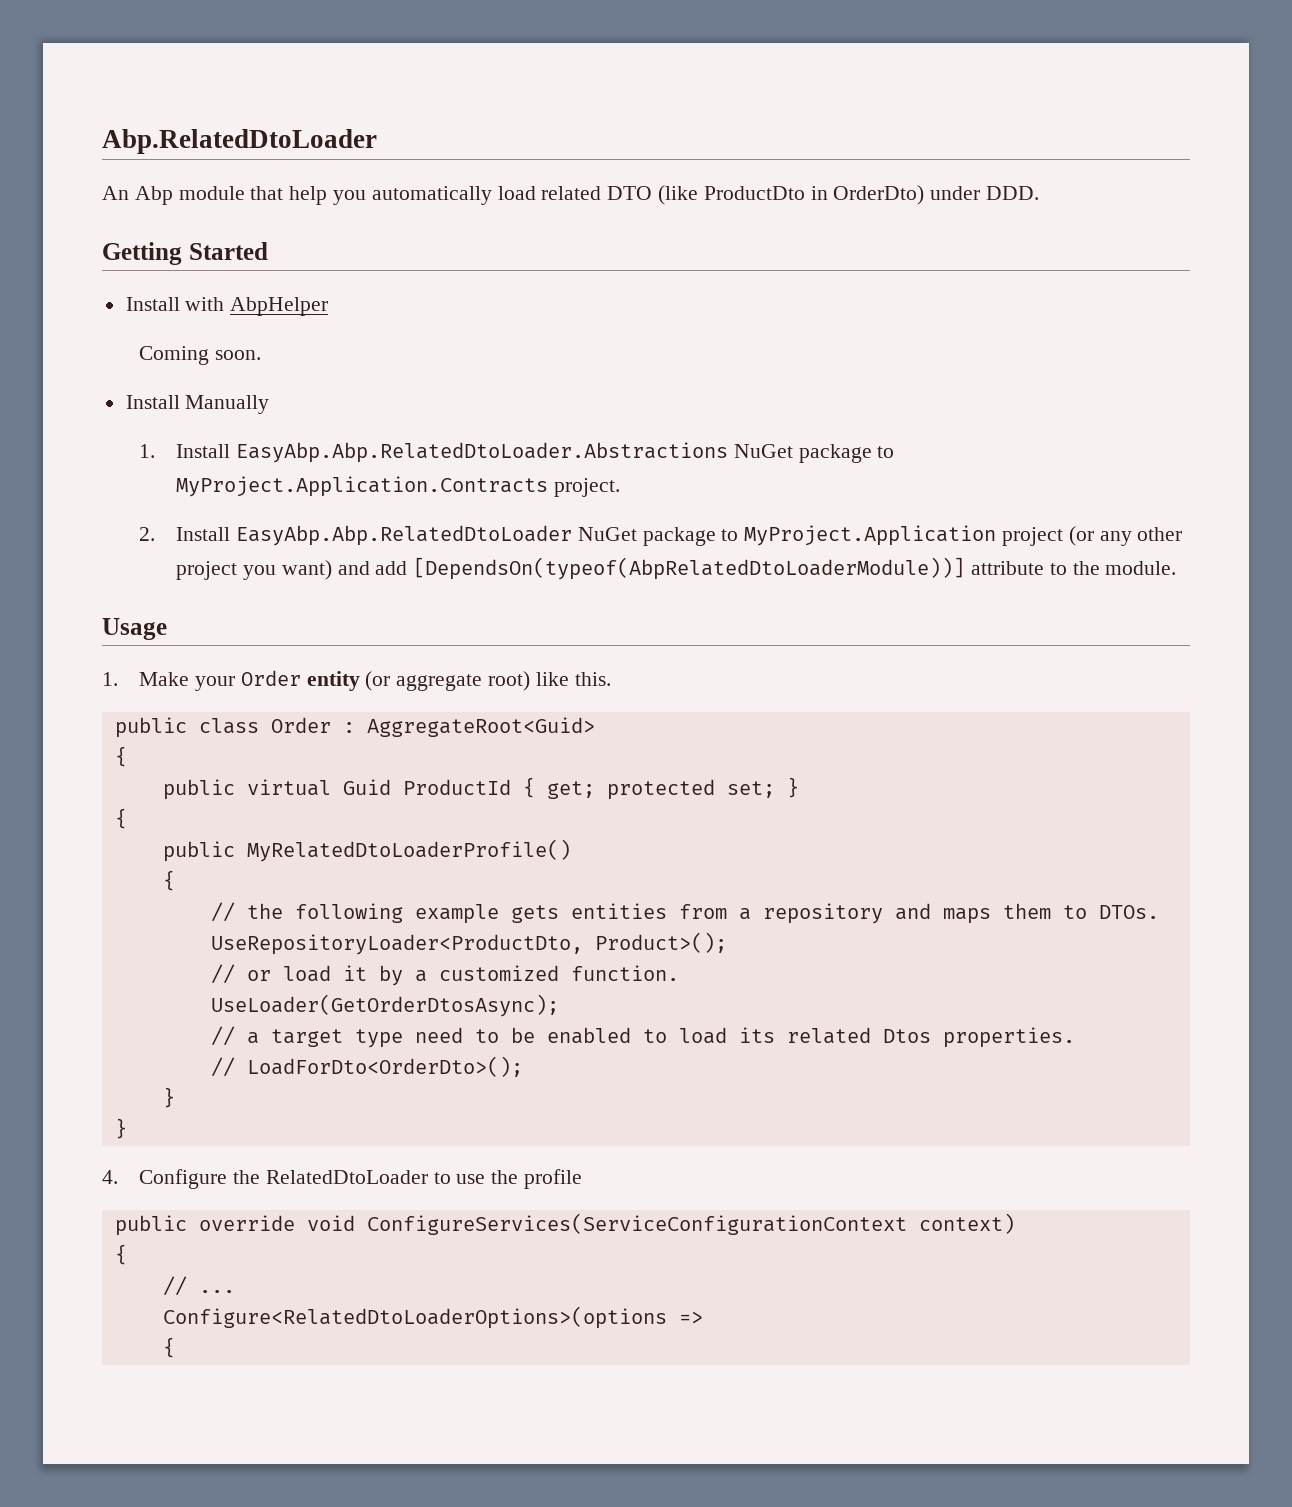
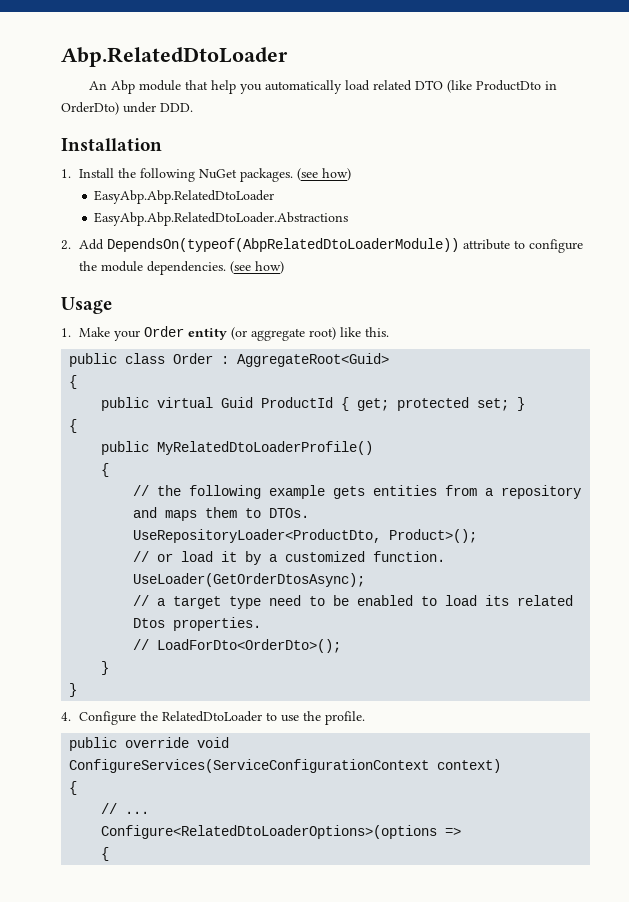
[102,242,268,265] [125,297,329,316] [139,346,261,365] [125,395,270,414] [139,442,895,463] [176,476,621,497] [139,525,1183,546] [176,557,1177,580] Getting Started // Install with AbpHelper // Coming soon. // Install Manually // 1. Install EasyAbp.Abp.RelatedDtoLoader.Abstractions NuGet package to MyProject.Application.Contracts project. // 2. Install EasyAbp.Abp.RelatedDtoLoader NuGet package to MyProject.Application project (or any other project you want) and add [DependsOn(typeof(AbpRelatedDtoLoaderModule))] attribute to the module. -> [61,138,162,151] [61,168,351,182] [94,190,275,204] [94,212,349,226] [61,238,583,253] [78,261,284,275] Installation // 1. Install the following NuGet packages. (see how) // EasyAbp.Abp.RelatedDtoLoader // EasyAbp.Abp.RelatedDtoLoader.Abstractions // 2. Add DependsOn(typeof(AbpRelatedDtoLoaderModule)) attribute to configure the module dependencies. (see how)
[523,1169,582,1189] profile -> [324,711,365,725] profile.

